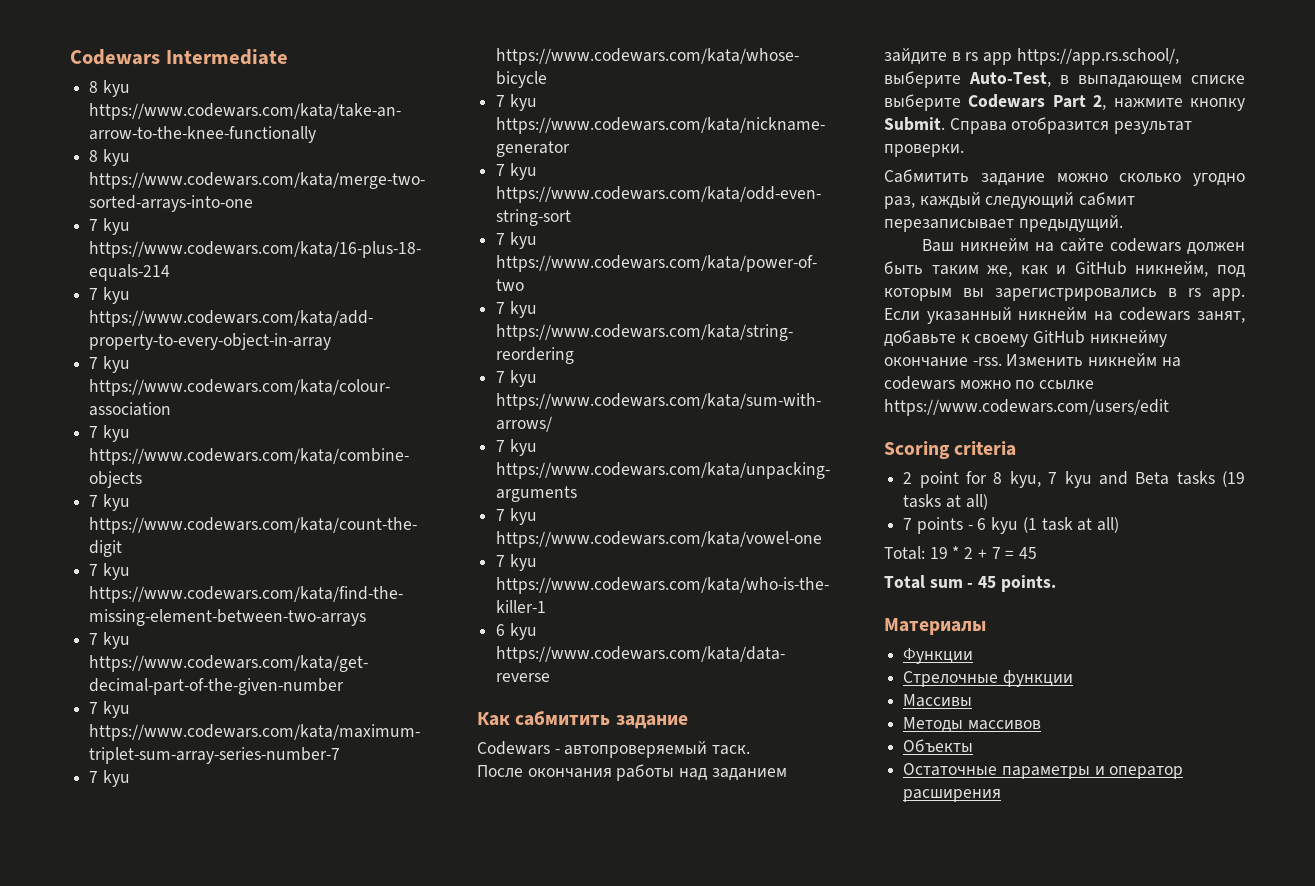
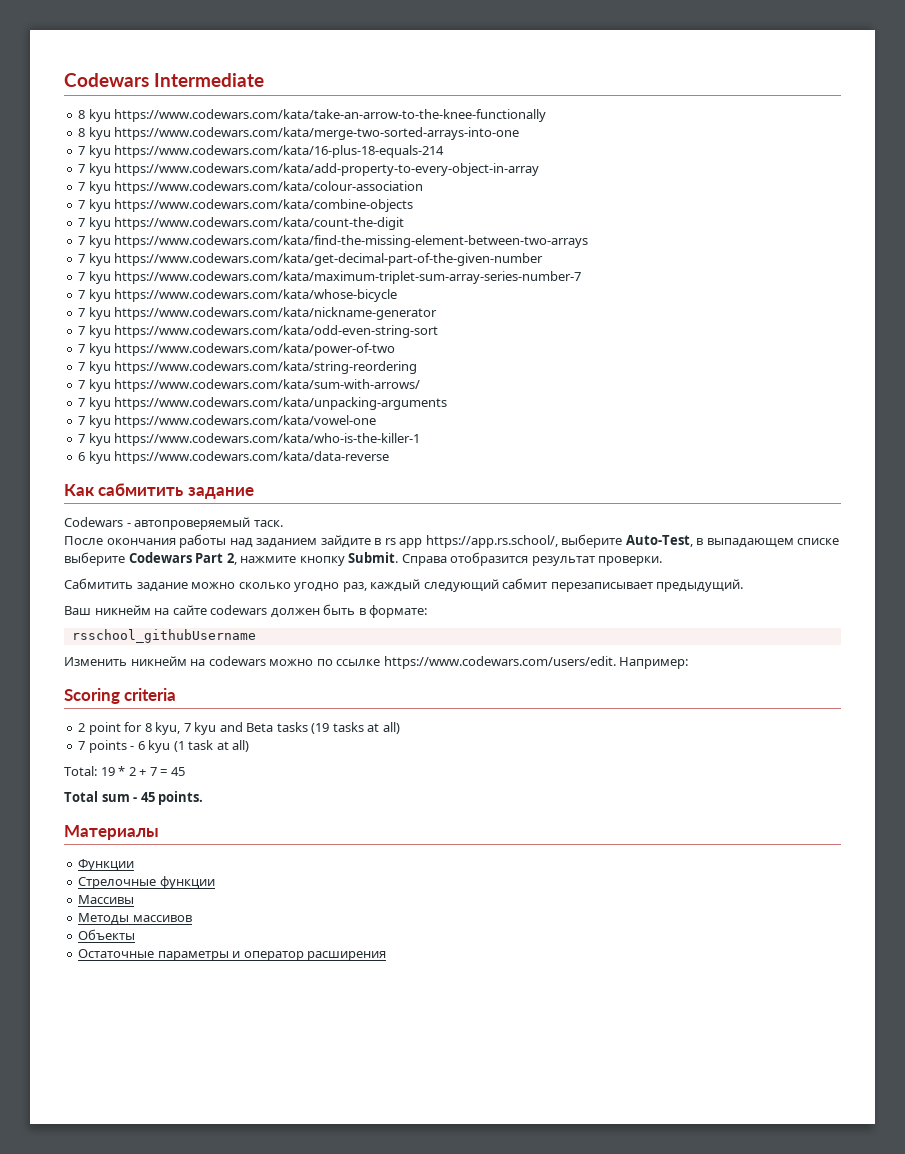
[931,261,1245,278] [884,288,1245,301] [884,307,1245,324] [884,330,1167,347] [884,357,1002,367] таким же, как и GitHub никнейм, под которым вы зарегистрировались в rs app. Если указанный никнейм на codewars занят, добавьте к своему GitHub никнейму окончание -rss. -> [358,605,428,618] [71,629,256,643] в формате: // rsschool_githubUsername //
[884,399,1169,416] https://www.codewars.com/users/edit -> [383,656,689,669] https://www.codewars.com/users/edit. Например:

